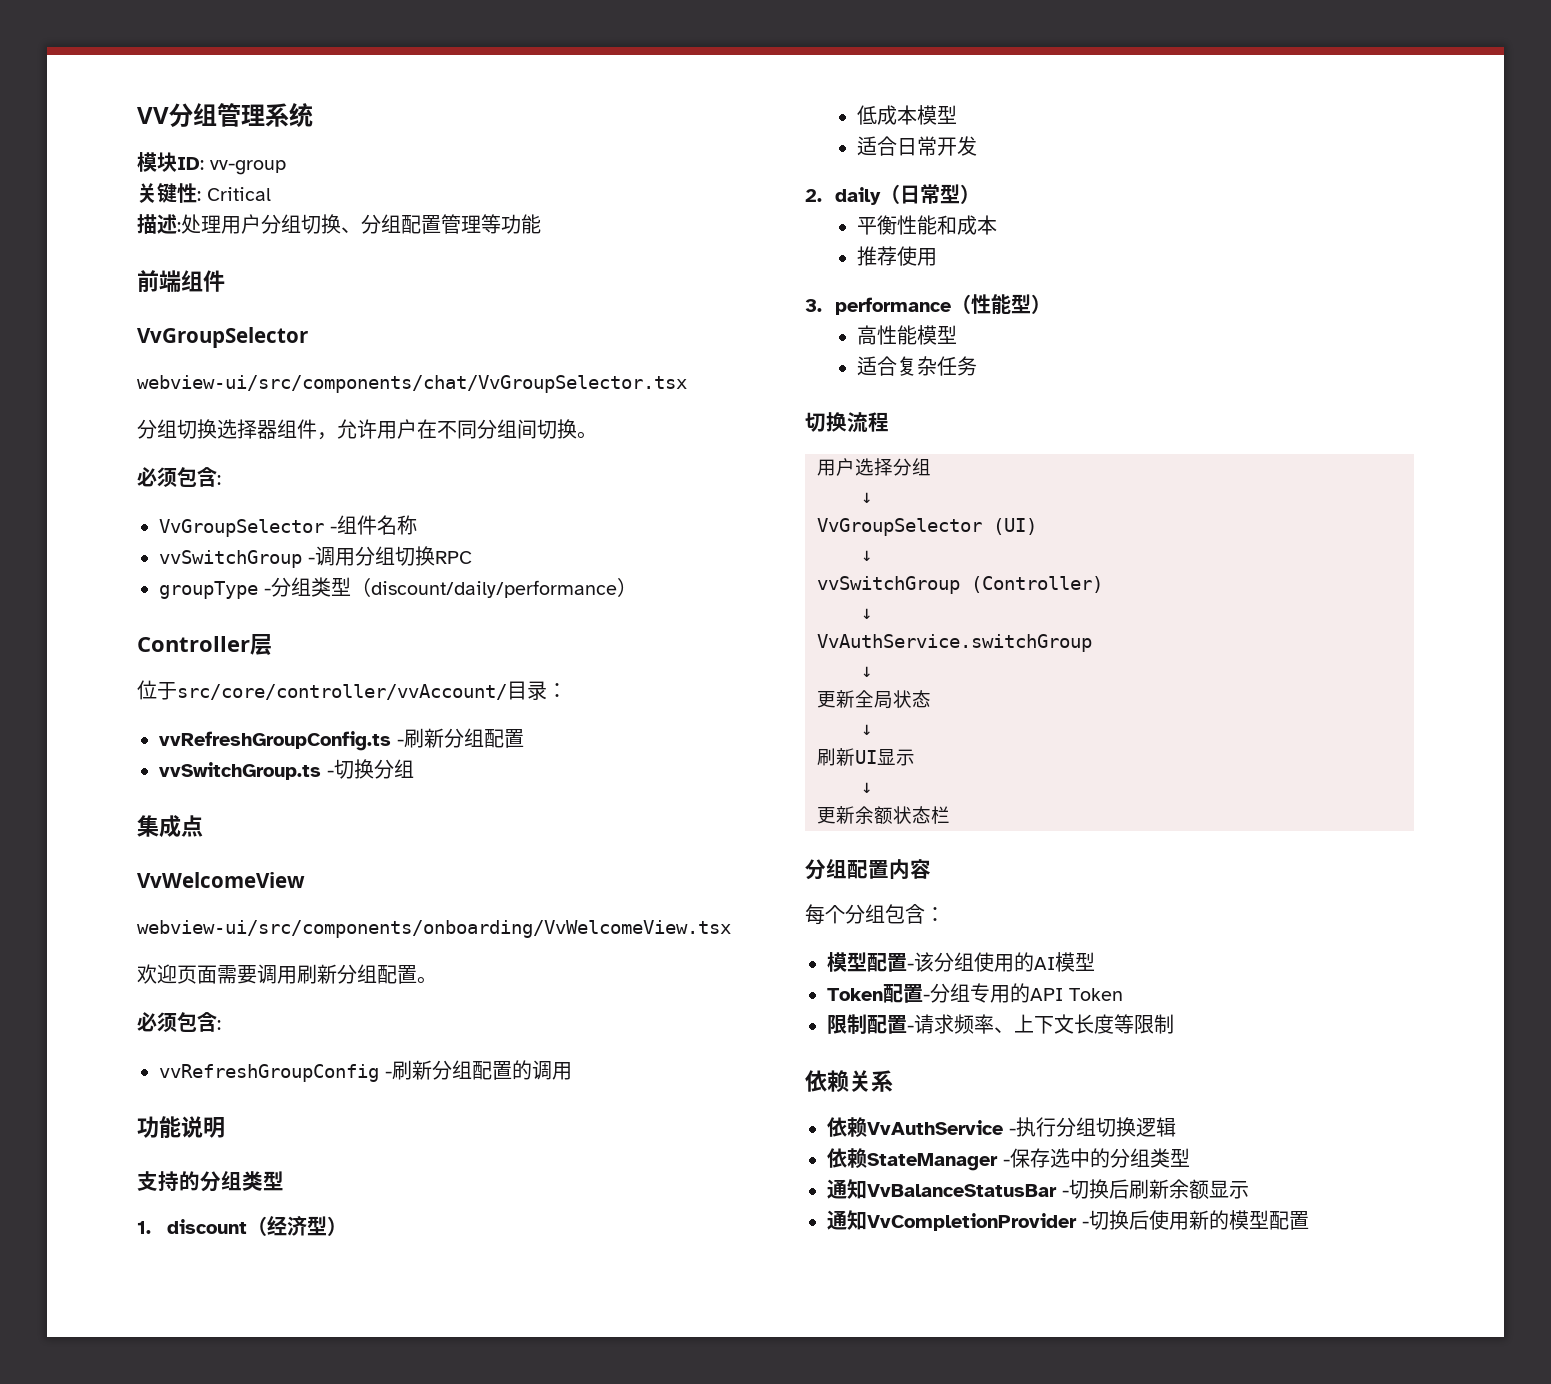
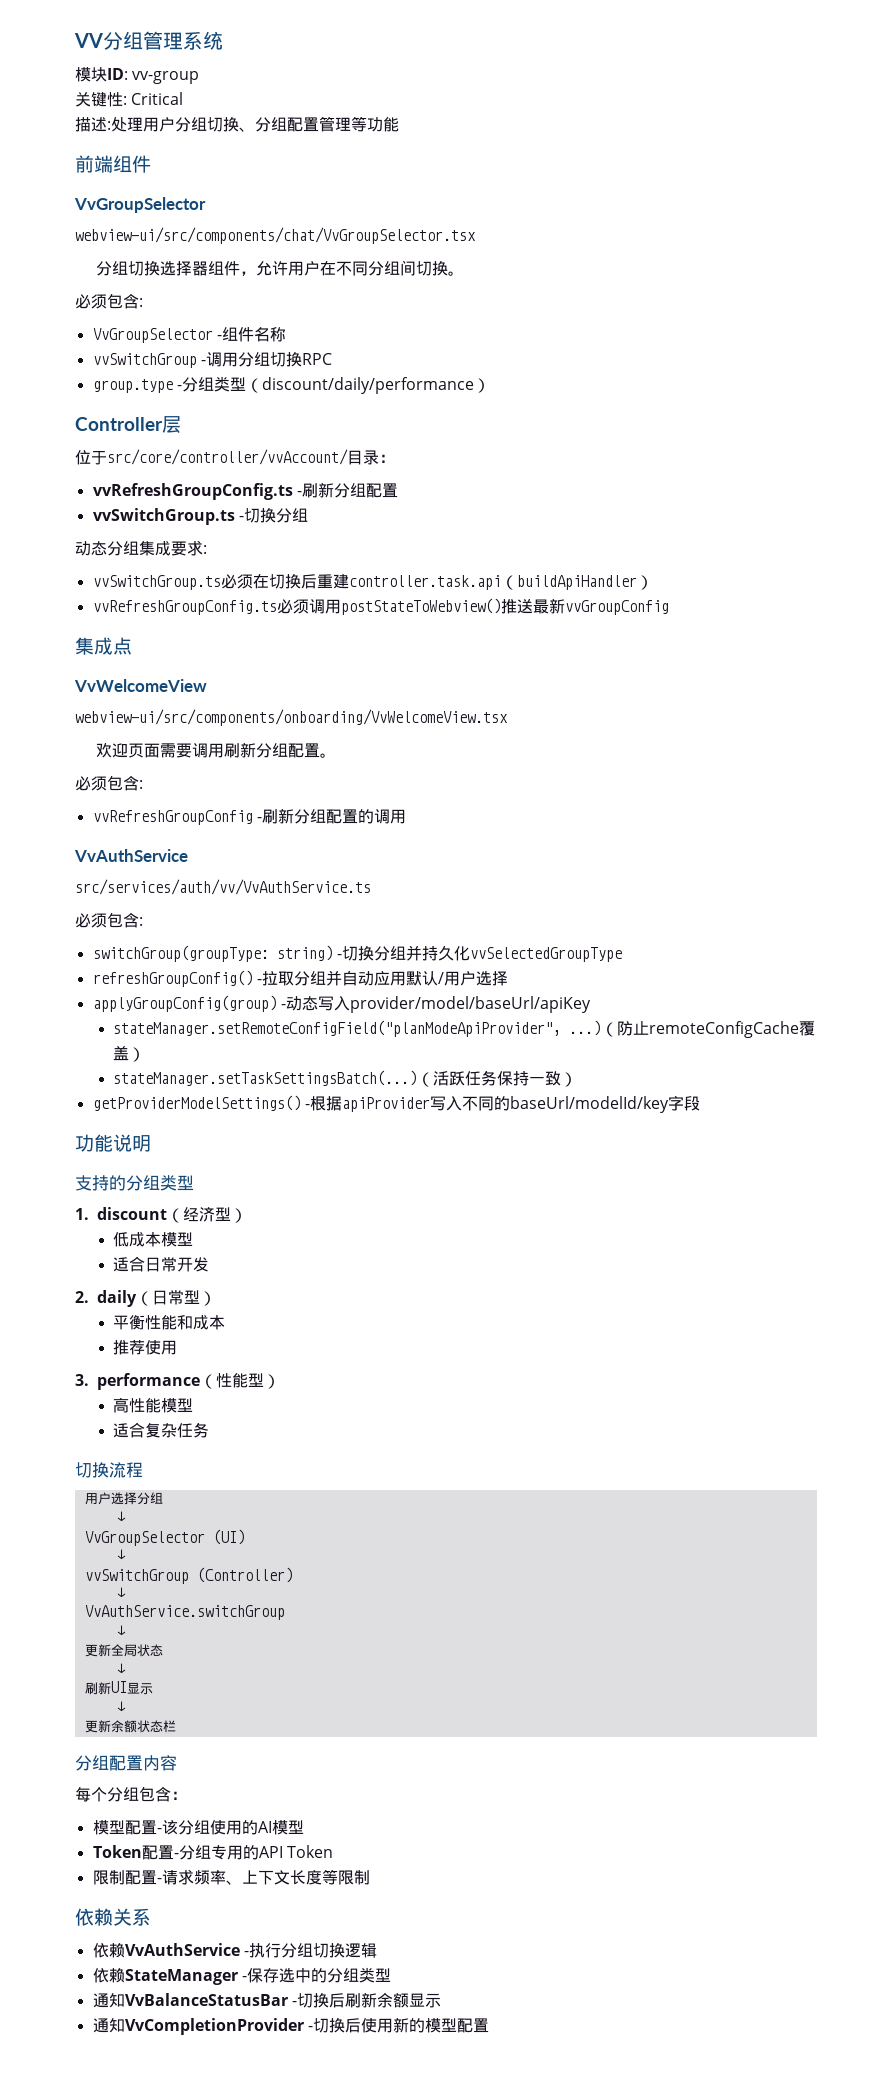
[159,581,258,599] groupType -> [92,379,173,393] group.type
(414, 768) none -> [75,540,207,556] [92,574,653,590] [92,598,669,615] // 动态分组集成要求: // vvSwitchGroup.ts必须在切换后重建controller.task.api（buildApiHandler） // vvRefreshGroupConfig.ts必须调用postStateToWebview()推送最新vvGroupConfig
(572, 1071) none -> [74,849,188,862] [75,879,371,895] [75,912,143,928] [92,945,622,962] [92,970,508,987] [92,995,591,1013] [113,1020,816,1038] [113,1046,146,1062] [113,1070,578,1087] [92,1095,700,1113] // VvAuthService // src/services/auth/vv/VvAuthService.ts // 必须包含: // switchGroup(groupType: string) -切换分组并持久化vvSelectedGroupType // refreshGroupConfig() -拉取分组并自动应用默认/用户选择 // applyGroupConfig(group) -动态写入provider/model/baseUrl/apiKey // stateManager.setRemoteConfigField("planModeApiProvider", ...)（防止remoteConfigCache覆盖） // stateManager.setTaskSettingsBatch(...)（活跃任务保持一致） // getProviderModelSettings() -根据apiProvider写入不同的baseUrl/modelId/key字段

